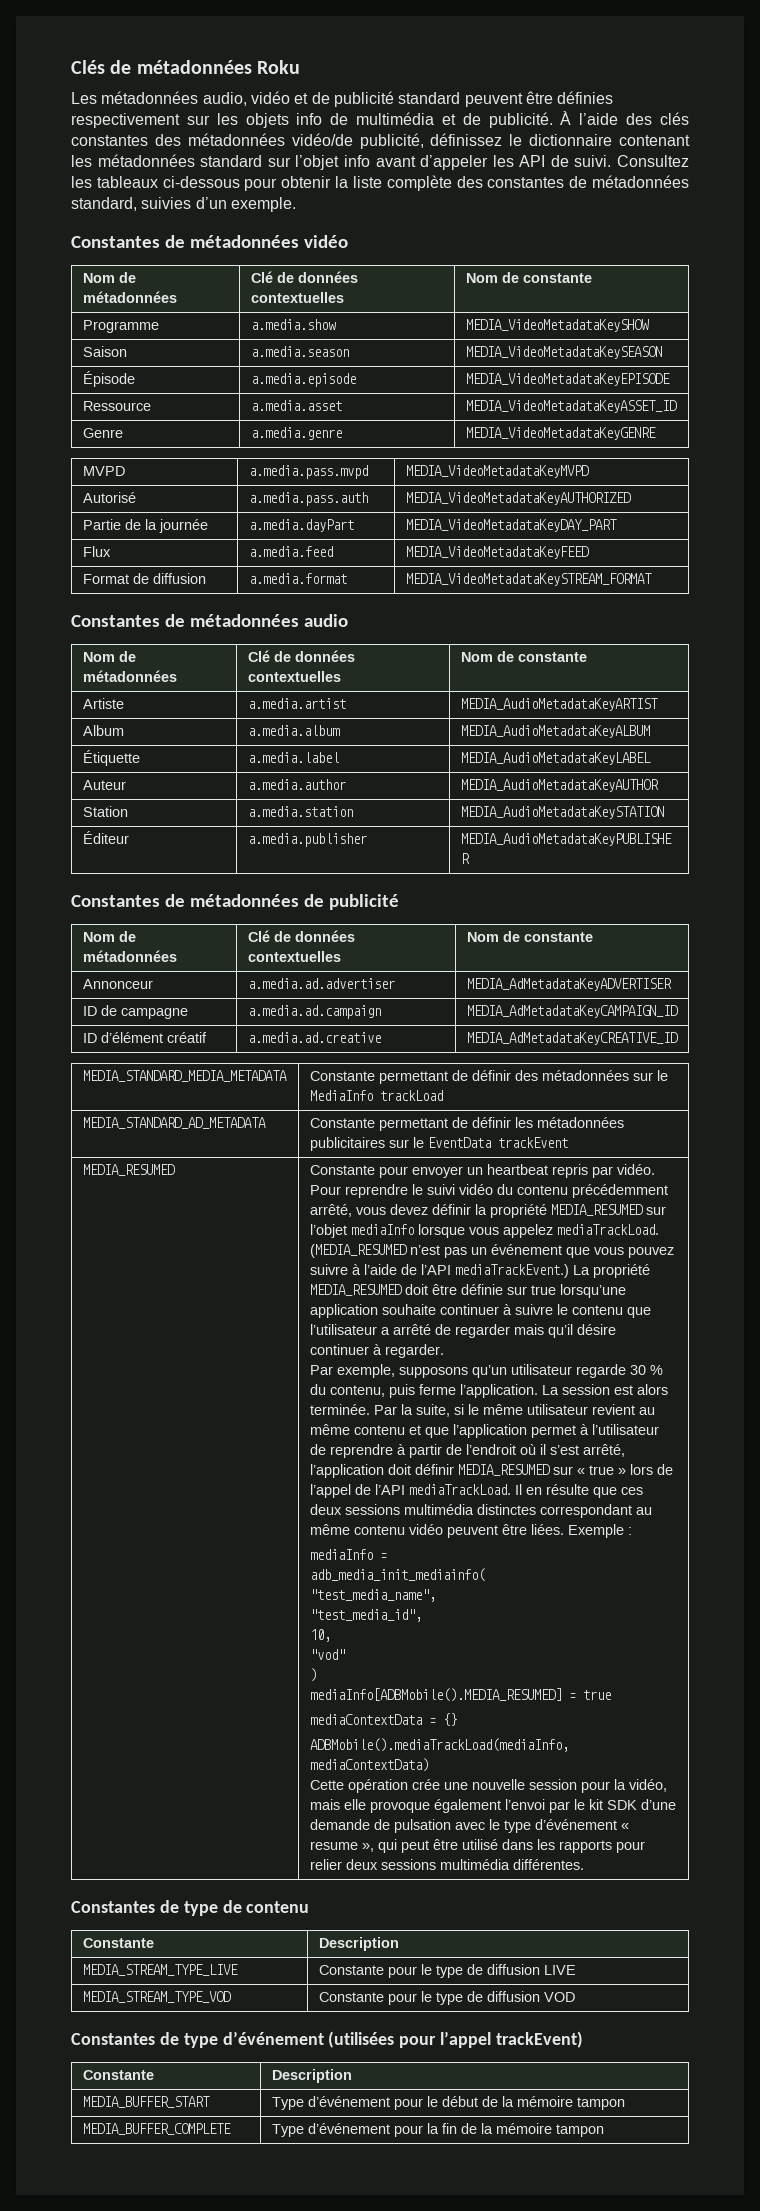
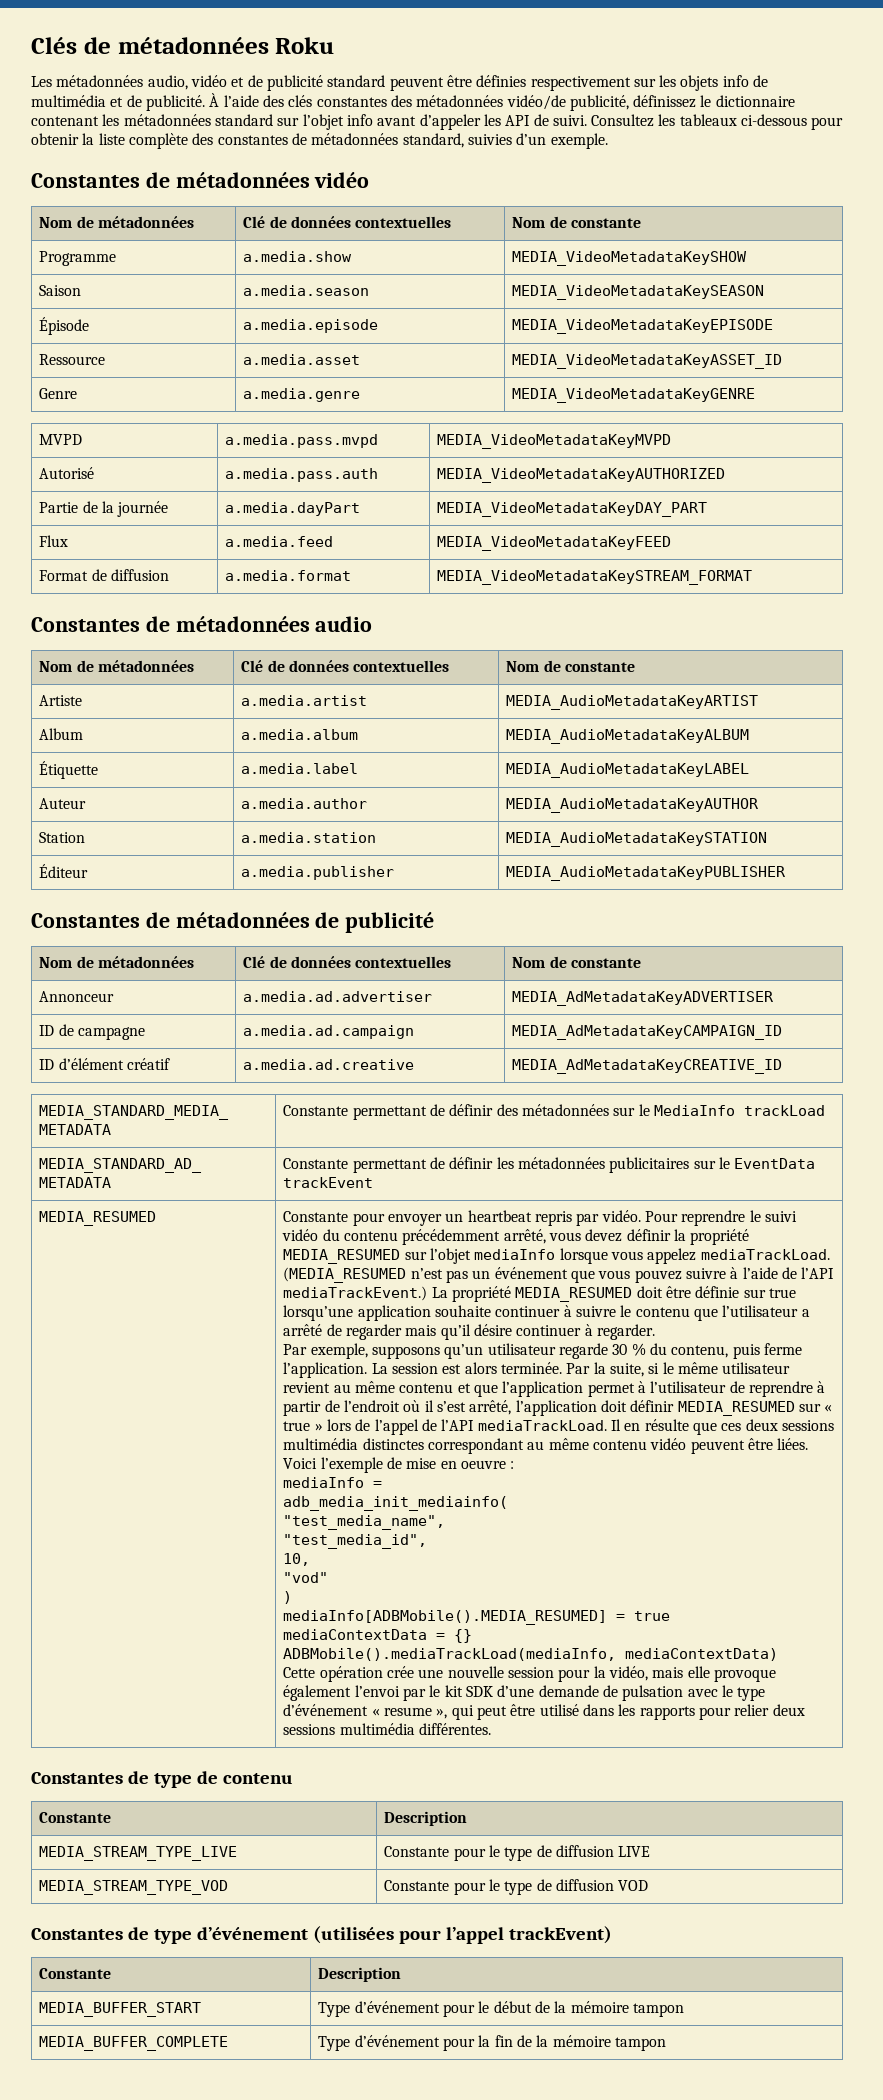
[567,1524,624,1538] Exemple -> [283,1457,506,1473] Voici l’exemple de mise en oeuvre

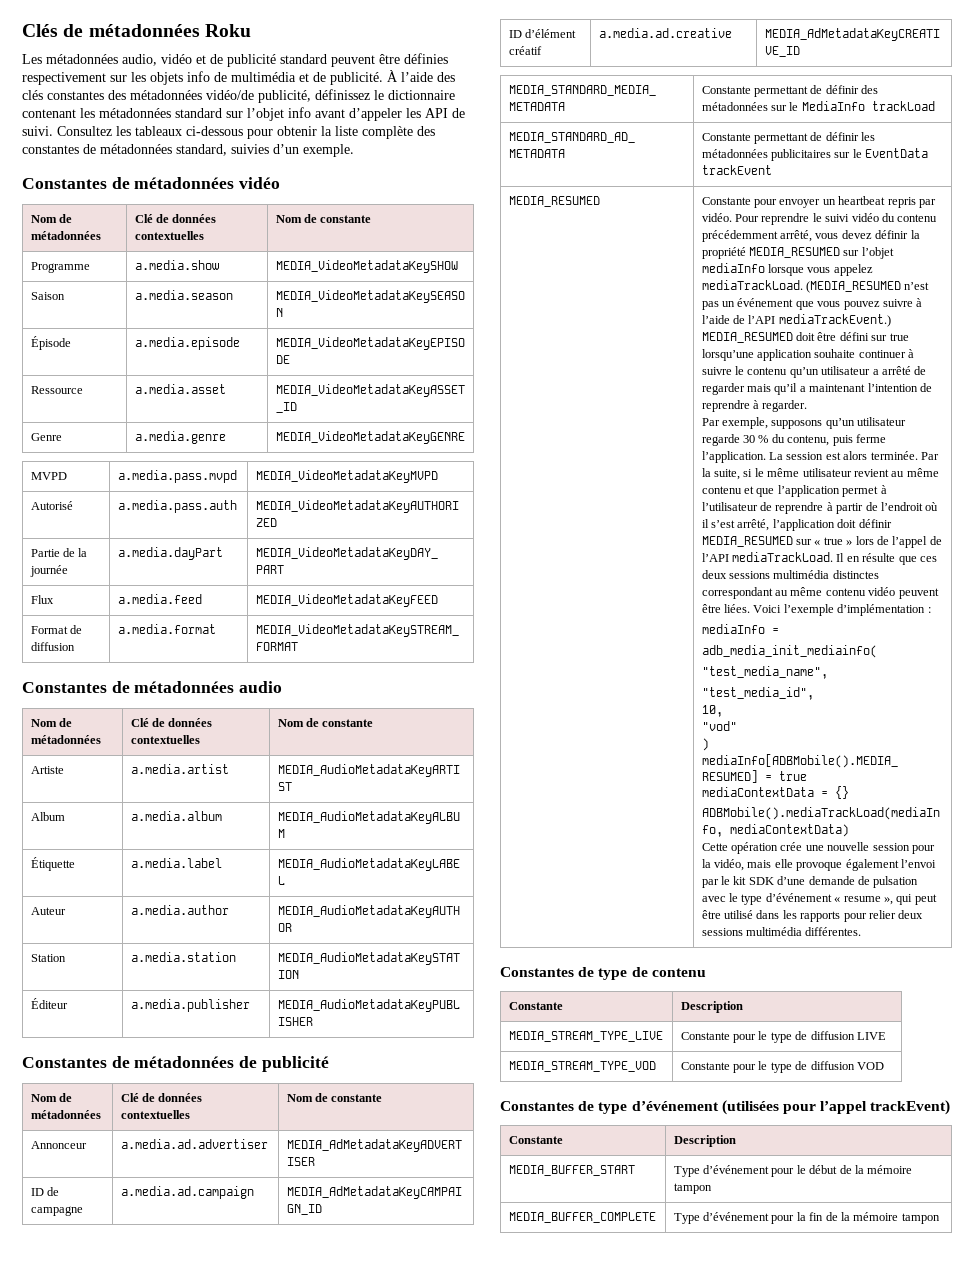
[431,1286,512,1302] La propriété -> (891, 320) none
[695,1286,740,1298] définie -> [839,332,869,341] défini
[693,1305,799,1321] que l’utilisateur -> [789,366,871,378] qu’un utilisateur
[473,1324,582,1336] désire continuer -> [799,383,932,392] [701,400,750,412] a maintenant l’intention de reprendre
[387,1457,506,1469] de mise en oeuvre -> [837,604,926,616] d’implémentation

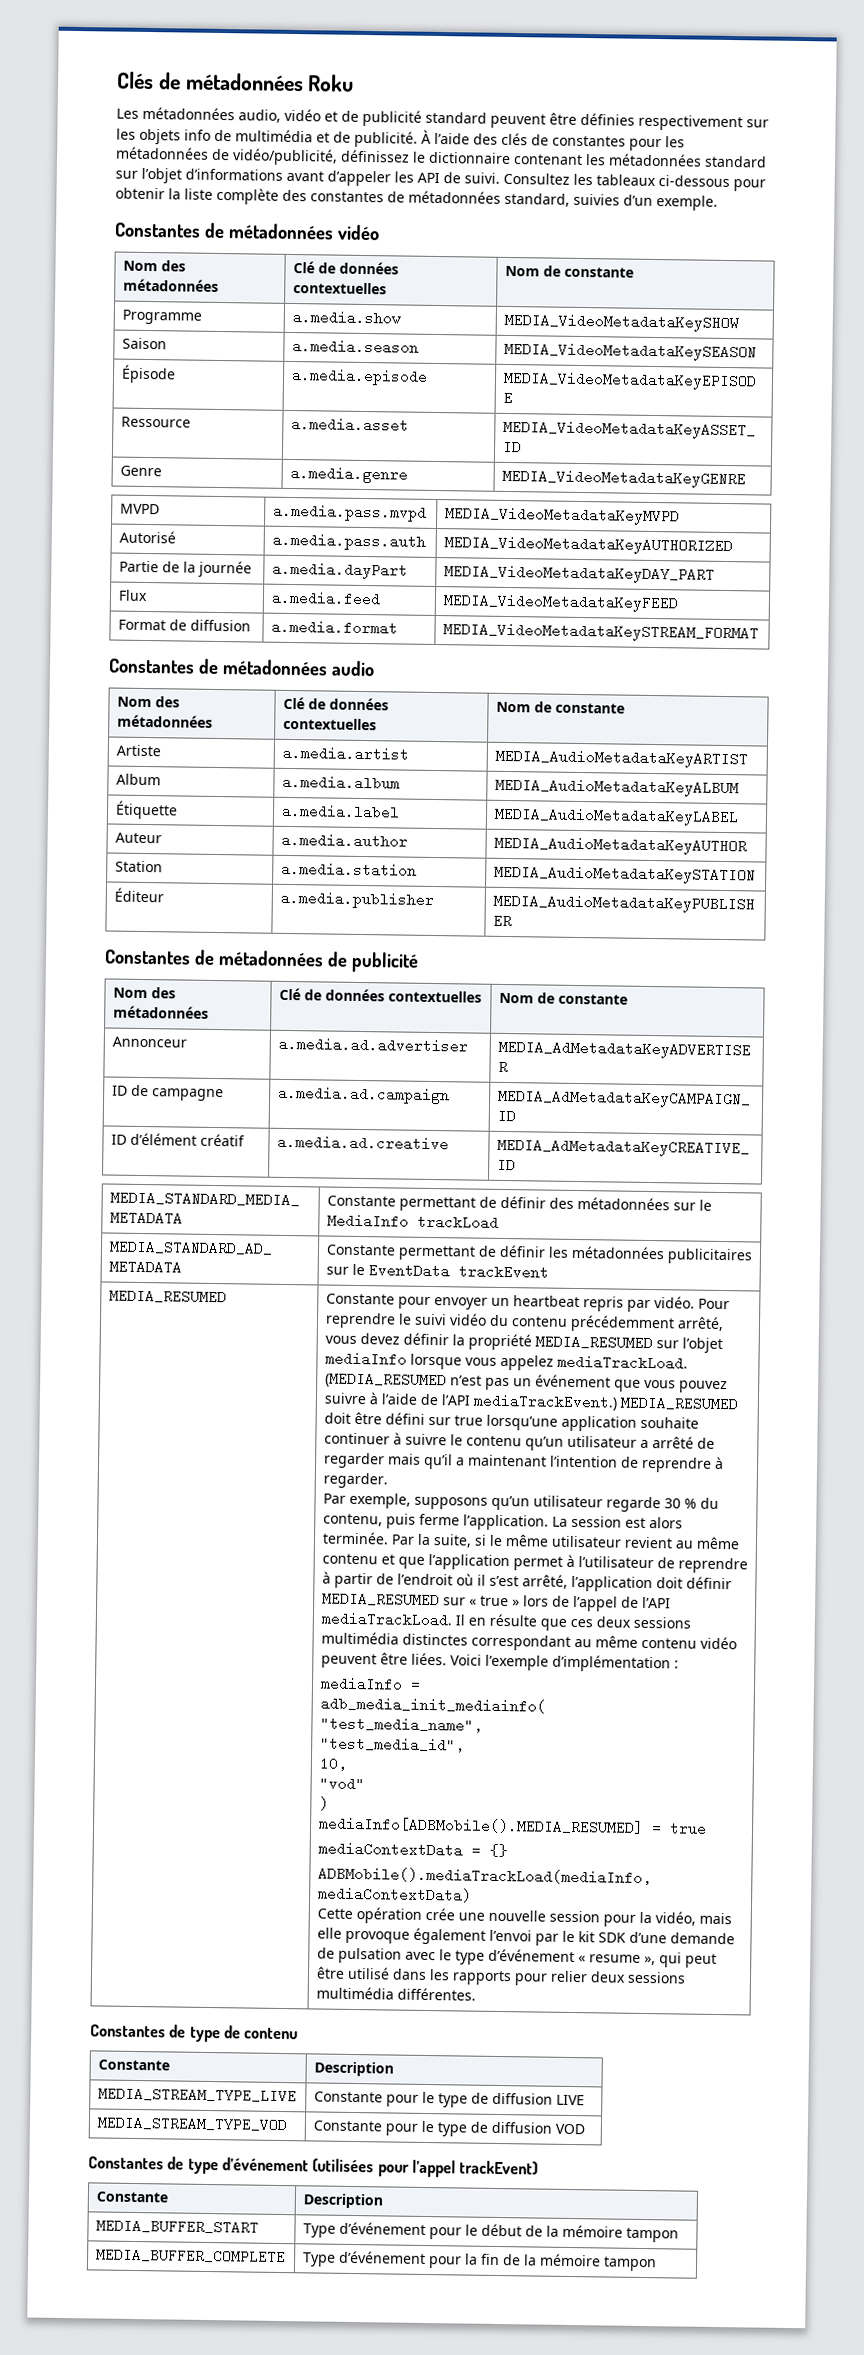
[47,90,311,103] constantes des métadonnées vidéo/de publicité, -> [531,134,685,152] [116,146,338,166] de constantes pour les métadonnées de vidéo/publicité,
[288,107,311,118] info -> [185,168,283,181] d’informations
[59,214,73,223] de -> [160,260,186,272] des
[59,718,73,727] de -> [154,696,180,708] des
[59,1093,73,1102] de -> [150,987,176,999] des

